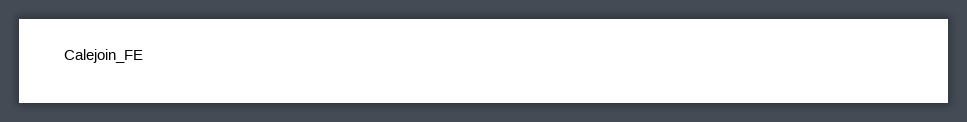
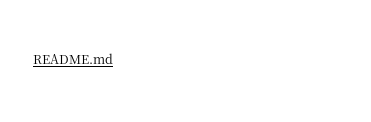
[64,49,143,63] Calejoin_FE -> [33,53,113,64] README.md

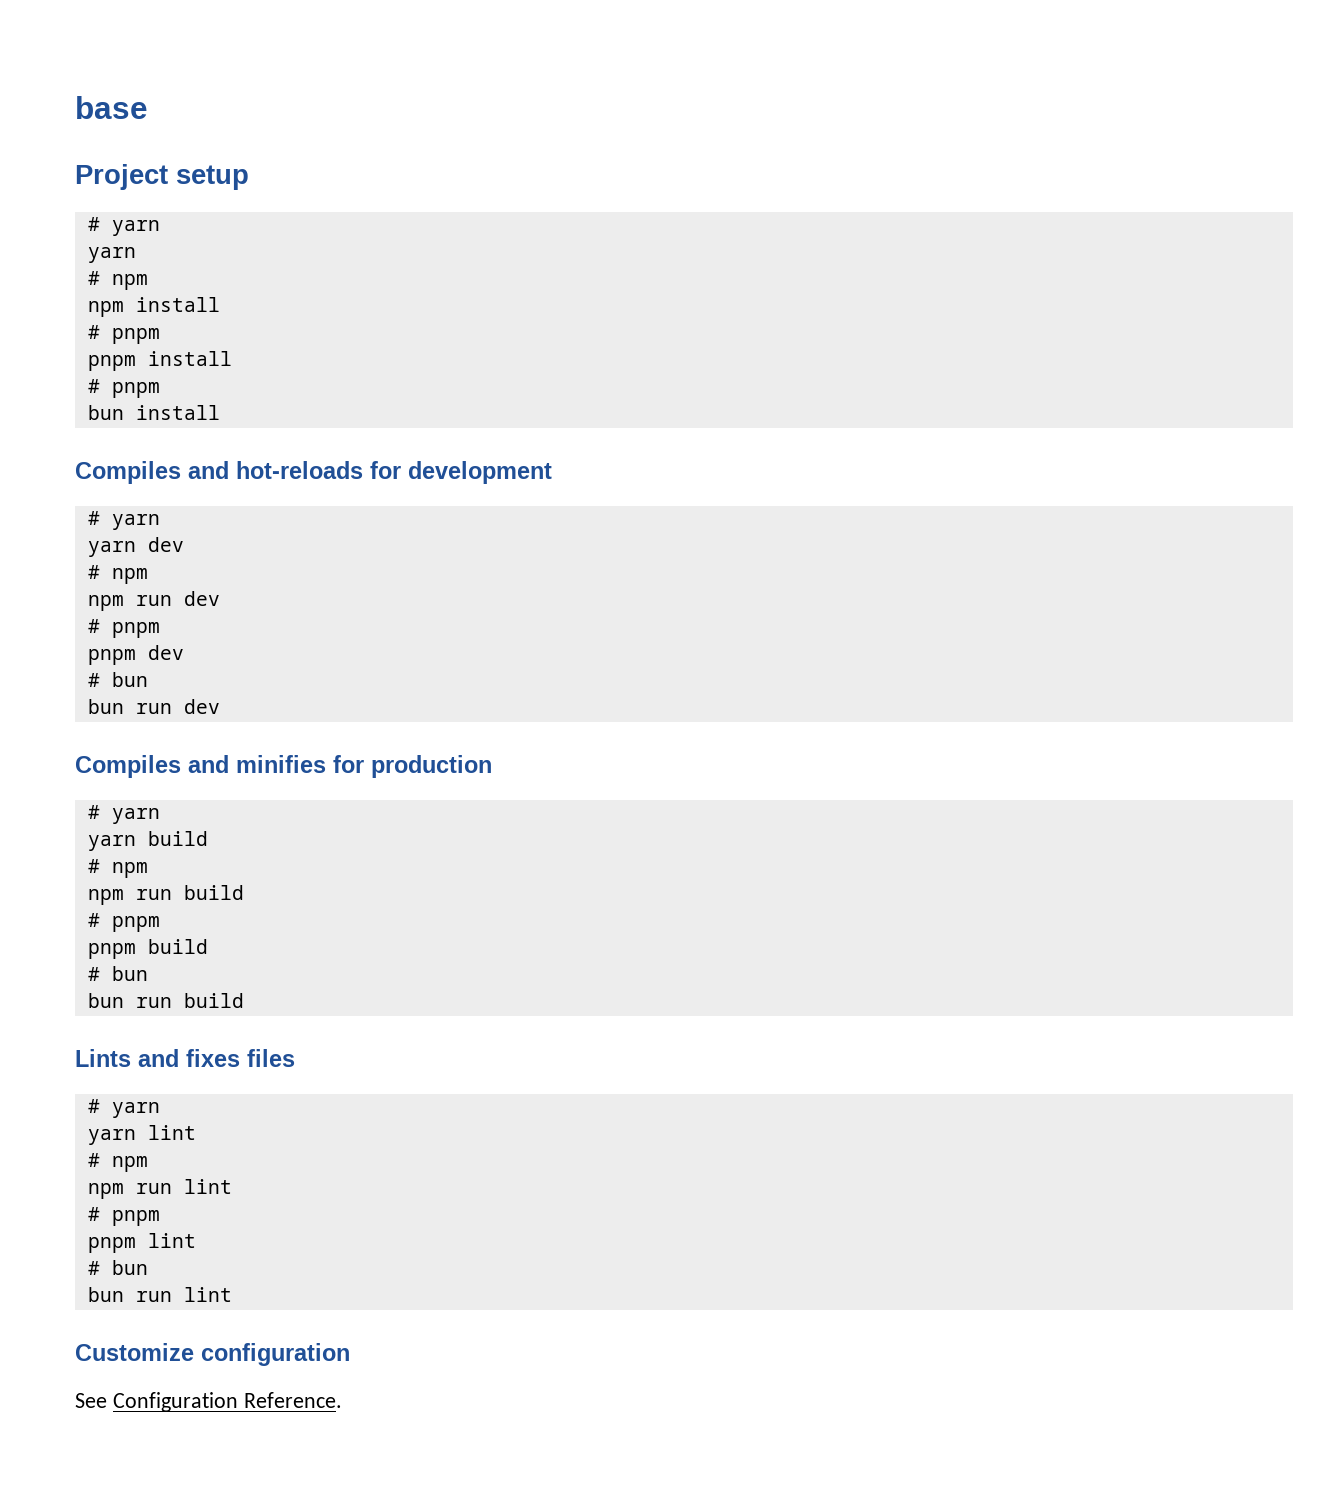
[33,53,113,64] README.md -> [75,96,148,119] [75,164,249,190] [87,217,160,236] [87,247,136,263] [87,271,148,290] [87,297,220,317] [87,325,160,344] [87,351,232,371] [87,379,160,398] [87,405,220,420] [75,461,552,484] [87,511,160,530] [87,537,184,557] [87,565,148,584] [87,591,220,611] [87,619,160,638] [87,645,184,665] [87,672,148,687] [87,699,220,714] [75,755,492,778] [87,805,160,824] [87,831,208,851] [87,859,148,878] [87,885,244,905] [87,913,160,932] [87,939,208,959] [87,966,148,981] [87,993,244,1008] [75,1049,295,1067] [87,1099,160,1118] [87,1125,196,1145] [87,1153,148,1172] [87,1179,232,1199] [87,1207,160,1226] [87,1233,196,1253] [87,1260,148,1275] [87,1287,232,1302] [75,1343,350,1366] [75,1392,342,1412] base // Project setup // # yarn // yarn // # npm // npm install // # pnpm // pnpm install // # pnpm // bun install // Compiles and hot-reloads for development // # yarn // yarn dev // # npm // npm run dev // # pnpm // pnpm dev // # bun // bun run dev // Compiles and minifies for production // # yarn // yarn build // # npm // npm run build // # pnpm // pnpm build // # bun // bun run build // Lints and fixes files // # yarn // yarn lint // # npm // npm run lint // # pnpm // pnpm lint // # bun // bun run lint // Customize configuration // See Configuration Reference.

